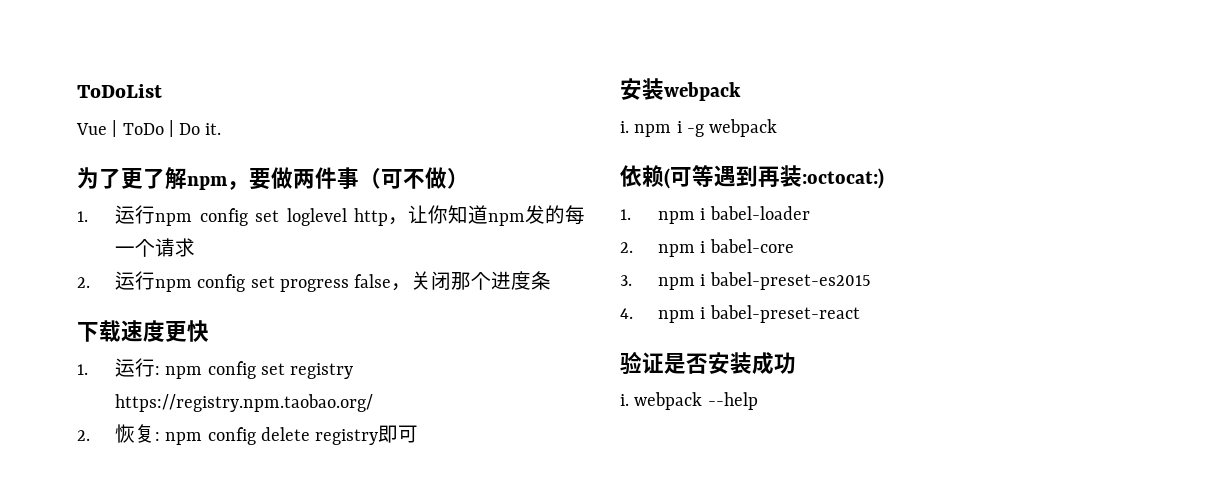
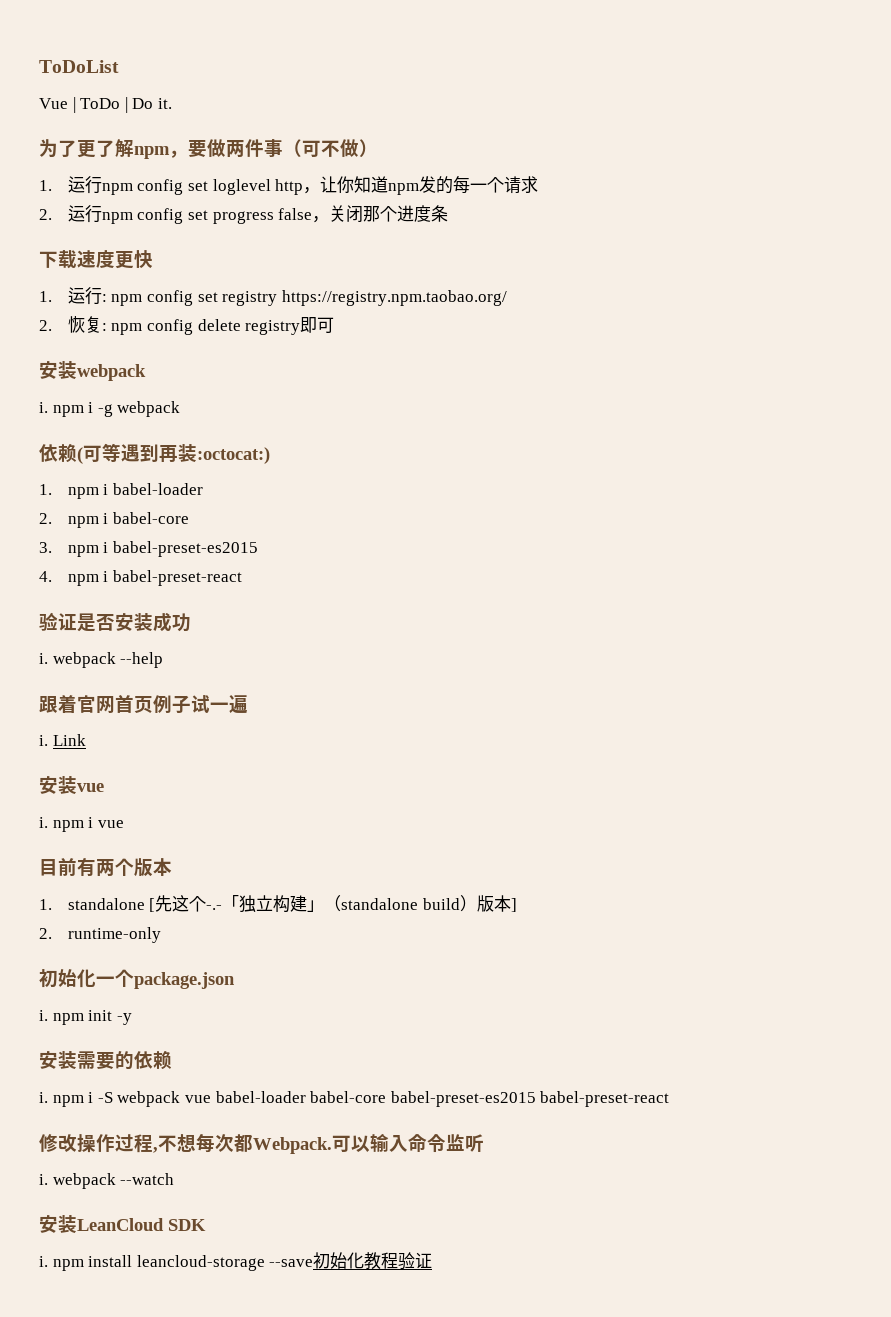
(758, 401) none -> [39,694,248,714] [39,734,86,746] [39,776,104,794] [39,817,124,832] [39,858,172,877] [39,895,517,913] [39,927,161,943] [39,969,235,989] [39,1010,132,1025] [39,1051,172,1070] [39,1091,670,1107] [39,1133,484,1154] [39,1173,175,1189] [39,1215,206,1233] [39,1252,433,1271] // 跟着官网首页例子试一遍 // i. Link // 安装vue // i. npm i vue // 目前有两个版本 // 1. standalone [先这个-.-「独立构建」（standalone build）版本] // 2. runtime-only // 初始化一个package.json // i. npm init -y // 安装需要的依赖 // i. npm i -S webpack vue babel-loader babel-core babel-preset-es2015 babel-preset-react // 修改操作过程,不想每次都Webpack.可以输入命令监听 // i. webpack --watch // 安装LeanCloud SDK // i. npm install leancloud-storage --save初始化教程验证

